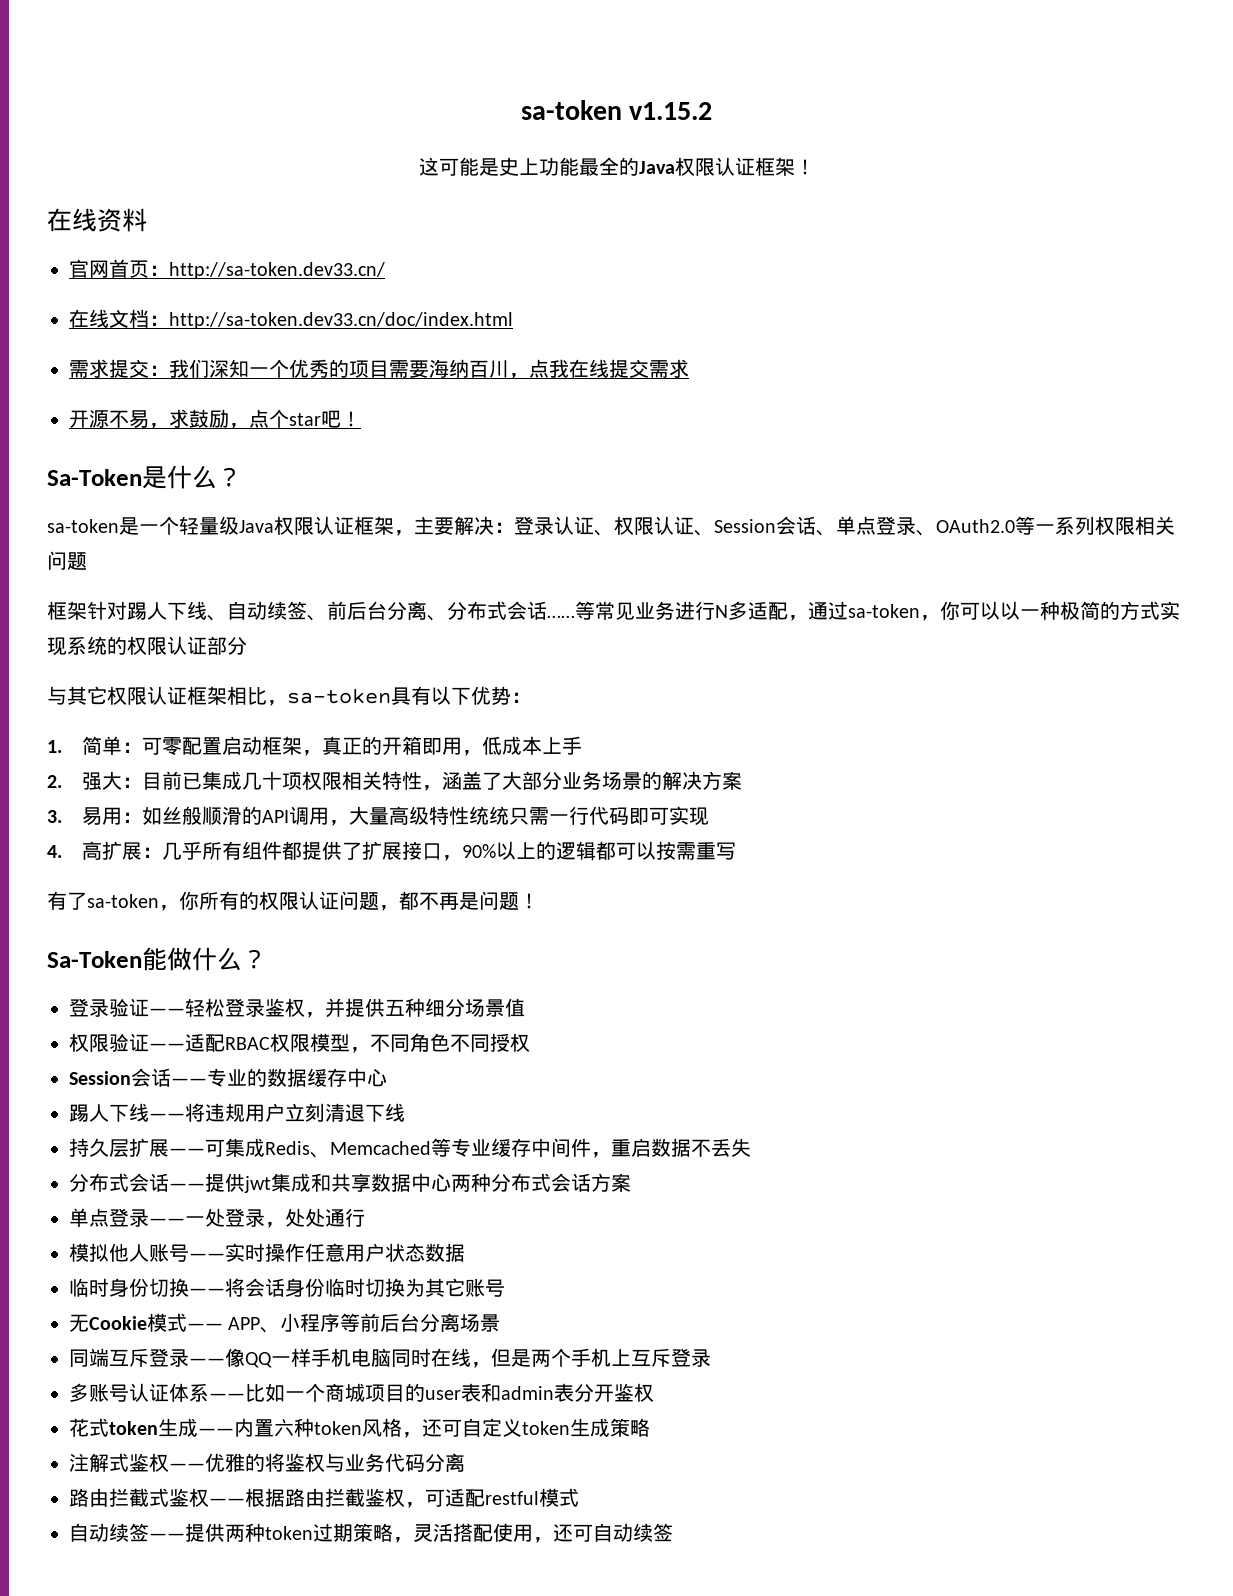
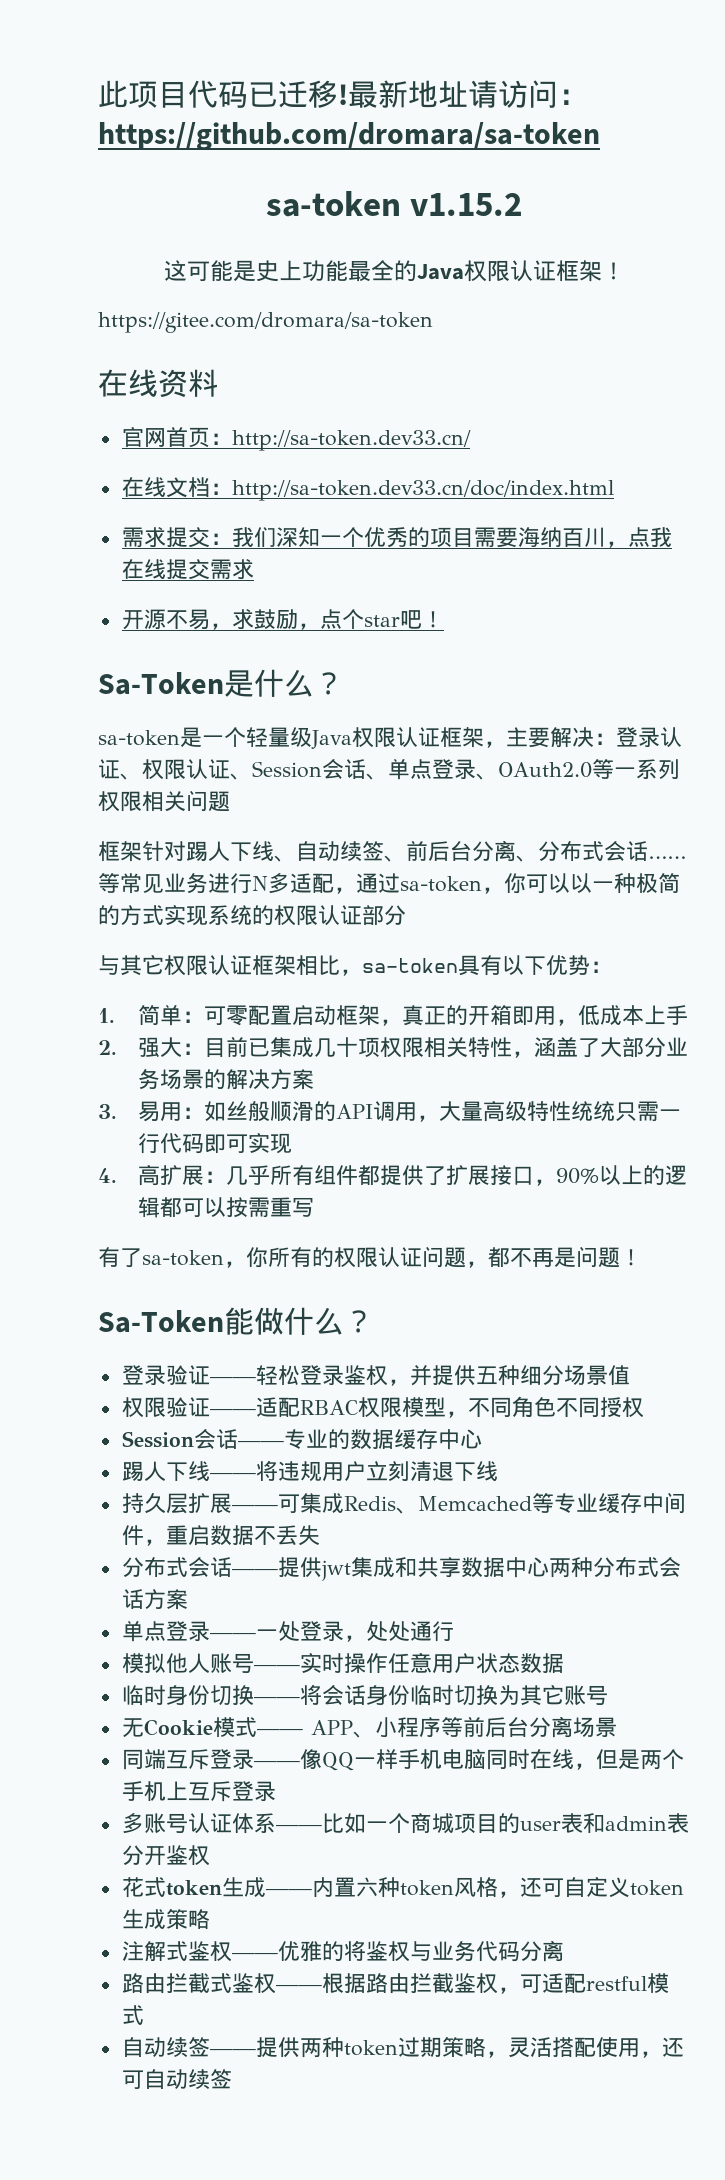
(520, 110) none -> [98,80,588,108] [98,122,600,150] 此项目代码已迁移!最新地址请访问：https://github.com/dromara/sa-token //
(815, 167) none -> [98,312,433,333] // https://gitee.com/dromara/sa-token

